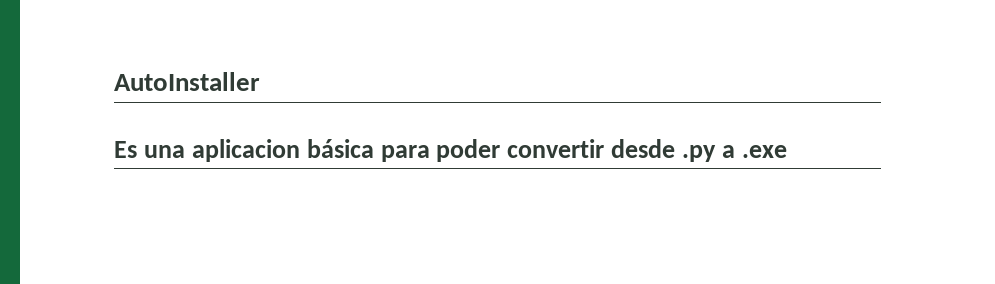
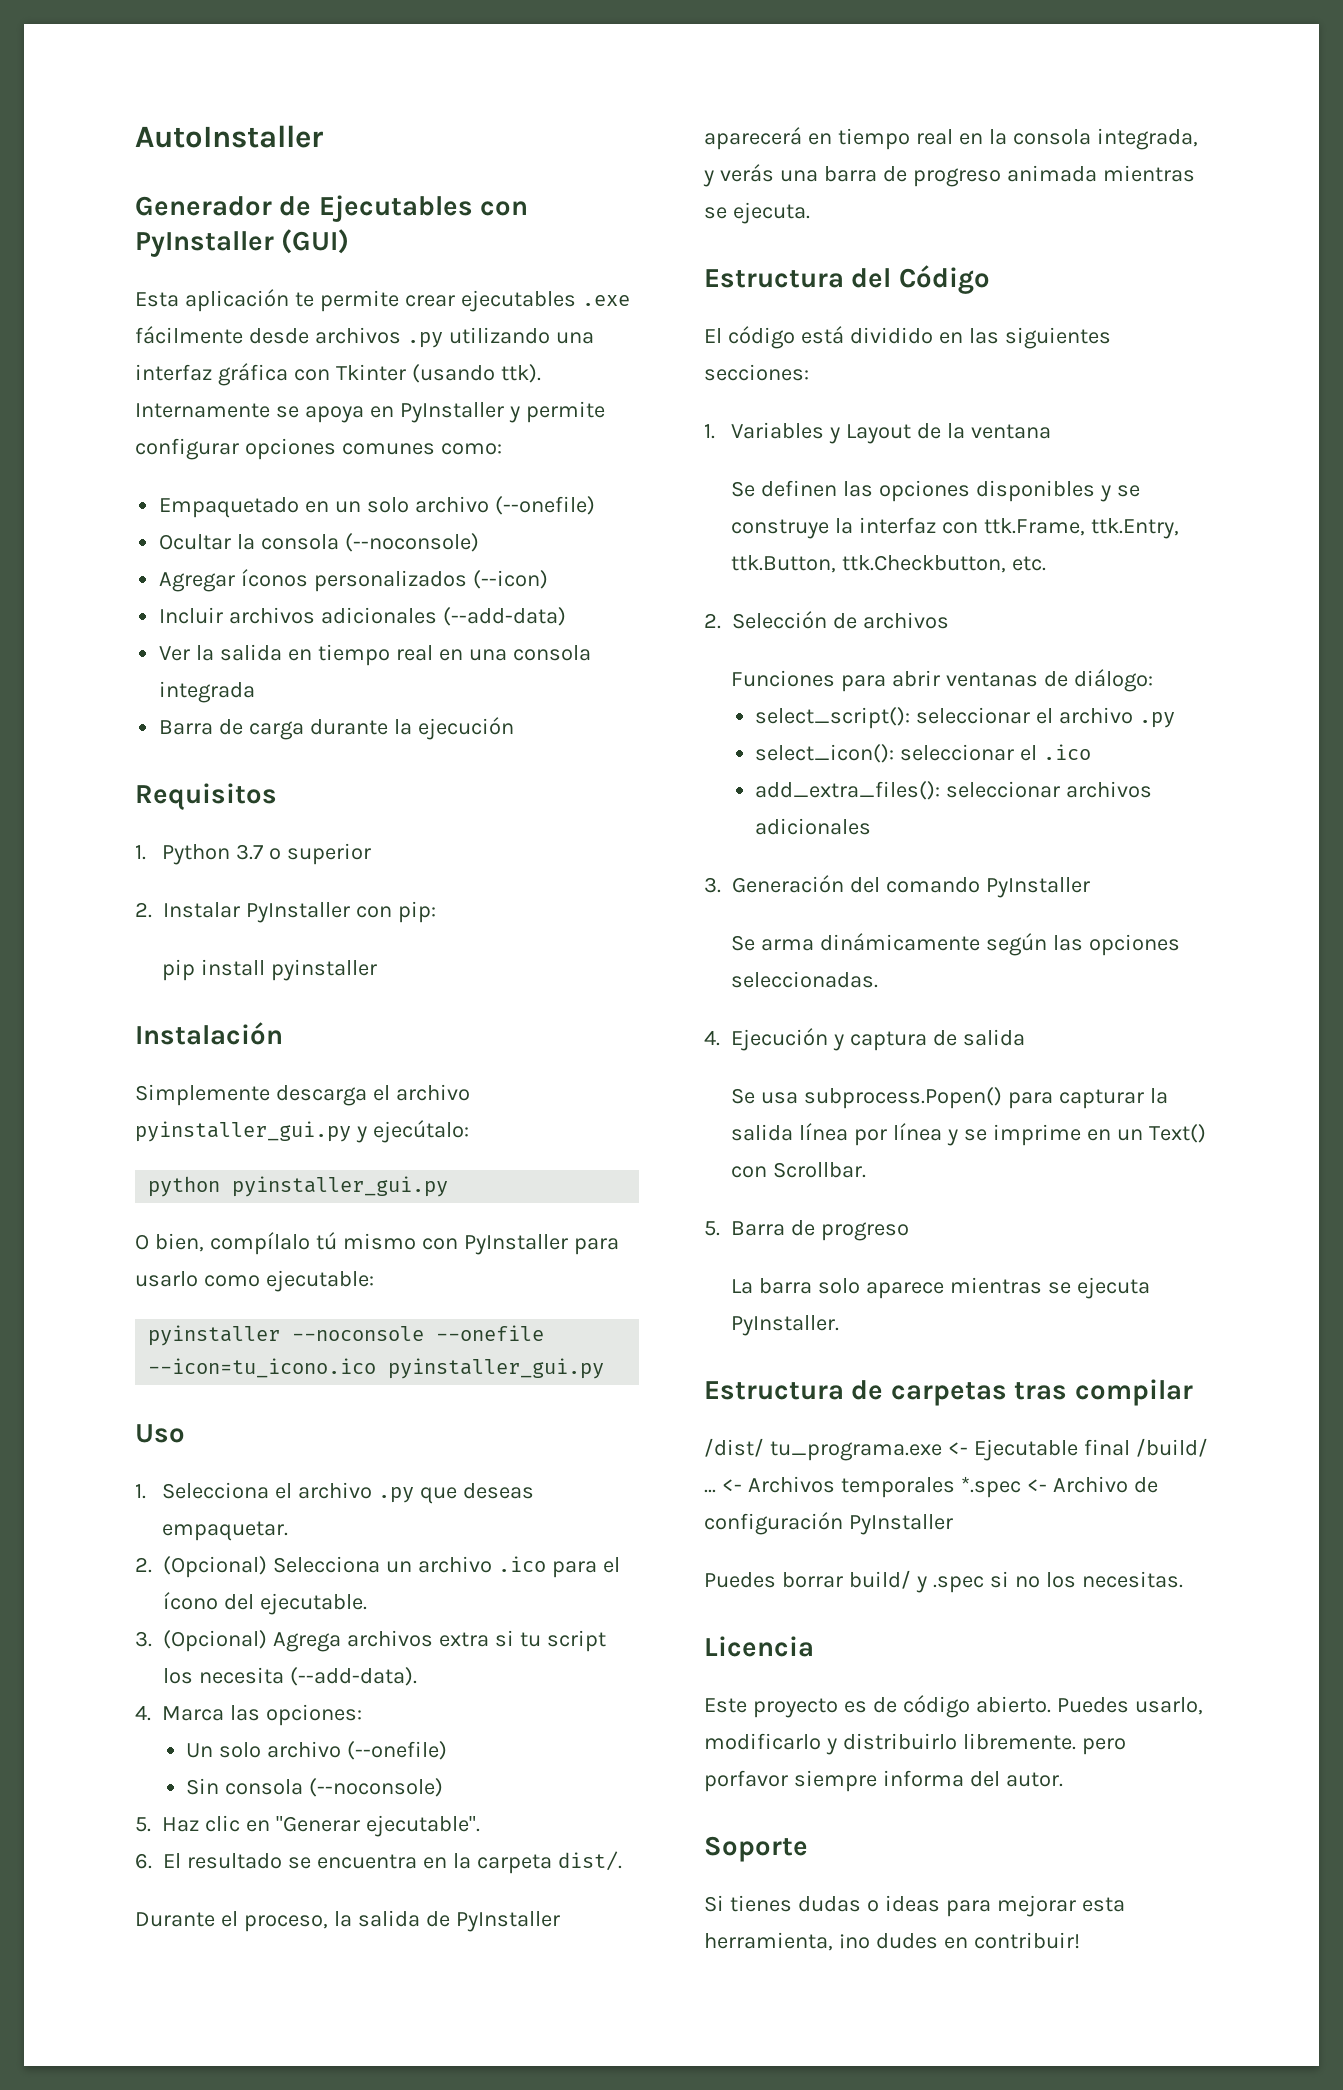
[114,139,787,162] Es una aplicacion básica para poder convertir desde .py a .exe -> [135,195,529,222] [135,229,350,257] [135,289,630,312] [135,326,594,348] [135,363,541,386] [135,401,605,423] [135,438,502,460] [159,496,595,518] [159,533,480,552] [159,569,549,592] [159,607,567,626] [159,644,591,666] [159,681,256,703] [159,717,514,740] [135,783,277,810] [135,843,372,865] [135,901,436,923] [162,959,378,981] [135,1022,283,1045] [135,1084,470,1106] [135,1120,469,1143] [148,1176,449,1197] [135,1232,619,1255] [135,1270,374,1292] [148,1325,545,1346] [148,1358,605,1379] [135,1424,185,1443] [135,1482,534,1504] [162,1521,289,1541] [135,1556,620,1578] [163,1592,367,1615] [135,1630,606,1652] [163,1667,417,1686] [135,1704,363,1726] [186,1741,448,1760] [186,1778,444,1797] [135,1815,481,1837] [135,1851,622,1874] [135,1910,560,1932] [704,127,1198,150] [703,164,1195,187] [704,202,810,224] [704,265,990,294] [704,326,1111,349] [704,364,809,381] [704,422,1051,444] [731,480,1140,502] [731,517,1179,539] [731,555,1047,573] [704,611,949,629] [731,669,1153,692] [755,707,1176,729] [755,744,1092,763] [755,781,1153,800] [755,818,872,835] [704,875,1090,898] [731,933,1180,956] [731,971,879,988] [704,1028,1026,1051] [731,1087,1168,1109] [731,1123,1206,1146] [731,1162,867,1178] [704,1220,910,1241] [731,1277,1150,1299] [731,1315,840,1336] [704,1379,1193,1406] [704,1438,1208,1461] [704,1476,1158,1498] [704,1512,953,1535] [704,1570,1183,1593] [704,1636,814,1657] [704,1695,1203,1718] [704,1733,1126,1755] [704,1770,1063,1792] [704,1836,808,1862] [704,1895,1125,1917] [704,1932,1080,1951] Generador de Ejecutables con PyInstaller (GUI) // Esta aplicación te permite crear ejecutables .exe fácilmente desde archivos .py utilizando una interfaz gráfica con Tkinter (usando ttk). Internamente se apoya en PyInstaller y permite configurar opciones comunes como: // Empaquetado en un solo archivo (--onefile) // Ocultar la consola (--noconsole) // Agregar íconos personalizados (--icon) // Incluir archivos adicionales (--add-data) // Ver la salida en tiempo real en una consola integrada // Barra de carga durante la ejecución // Requisitos // 1. Python 3.7 o superior // 2. Instalar PyInstaller con pip: // pip install pyinstaller // Instalación // Simplemente descarga el archivo pyinstaller_gui.py y ejecútalo: // python pyinstaller_gui.py // O bien, compílalo tú mismo con PyInstaller para usarlo como ejecutable: // pyinstaller --noconsole --onefile --icon=tu_icono.ico pyinstaller_gui.py // Uso // 1. Selecciona el archivo .py que deseas empaquetar. // 2. (Opcional) Selecciona un archivo .ico para el ícono del ejecutable. // 3. (Opcional) Agrega archivos extra si tu script los necesita (--add-data). // 4. Marca las opciones: // Un solo archivo (--onefile) // Sin consola (--noconsole) // 5. Haz clic en "Generar ejecutable". // 6. El resultado se encuentra en la carpeta dist/. // Durante el proceso, la salida de PyInstaller aparecerá en tiempo real en la consola integrada, y verás una barra de progreso animada mientras se ejecuta. // Estructura del Código // El código está dividido en las siguientes secciones: // 1. Variables y Layout de la ventana // Se definen las opciones disponibles y se construye la interfaz con ttk.Frame, ttk.Entry, ttk.Button, ttk.Checkbutton, etc. // 2. Selección de archivos // Funciones para abrir ventanas de diálogo: // select_script(): seleccionar el archivo .py // select_icon(): seleccionar el .ico // add_extra_files(): seleccionar archivos adicionales // 3. Generación del comando PyInstaller // Se arma dinámicamente según las opciones seleccionadas. // 4. Ejecución y captura de salida // Se usa subprocess.Popen() para capturar la salida línea por línea y se imprime en un Text() con Scrollbar. // 5. Barra de progreso // La barra solo aparece mientras se ejecuta PyInstaller. // Estructura de carpetas tras compilar // /dist/ tu_programa.exe <- Ejecutable final /build/ ... <- Archivos temporales *.spec <- Archivo de configuración PyInstaller // Puedes borrar build/ y .spec si no los necesitas. // Licencia // Este proyecto es de código abierto. Puedes usarlo, modificarlo y distribuirlo libremente. pero porfavor siempre informa del autor. // Soporte // Si tienes dudas o ideas para mejorar esta herramienta, ¡no dudes en contribuir!

